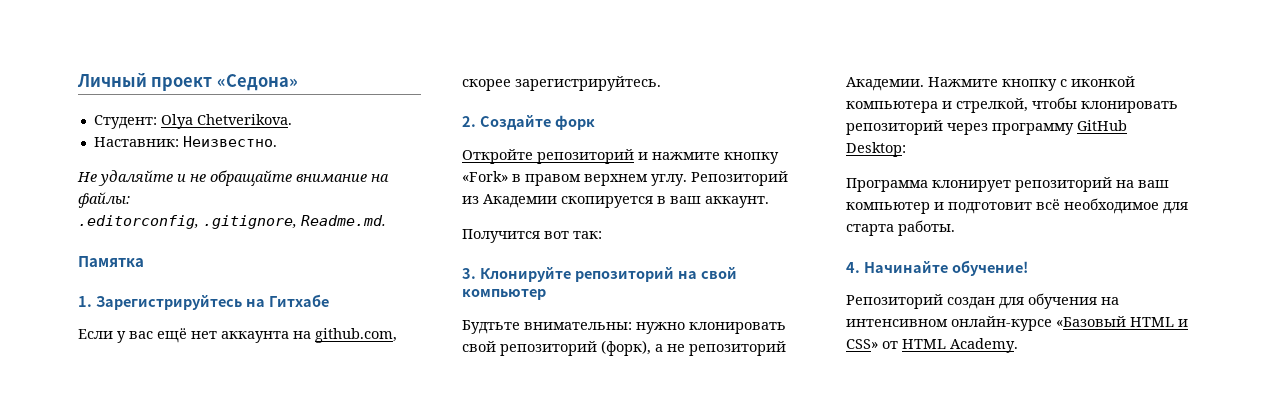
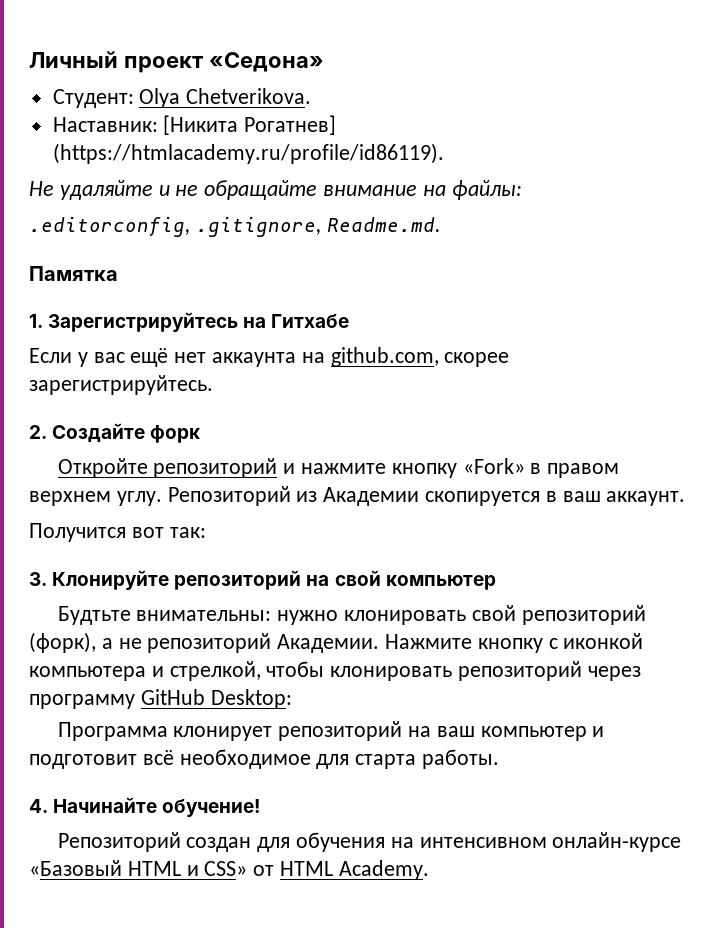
[182,136,277,147] Неизвестно. -> [163,115,337,135] [52,143,444,164] [Никита Рогатнев] (https://htmlacademy.ru/profile/id86119).

